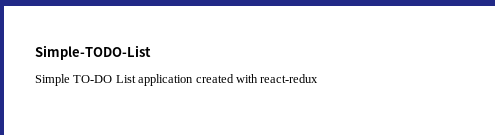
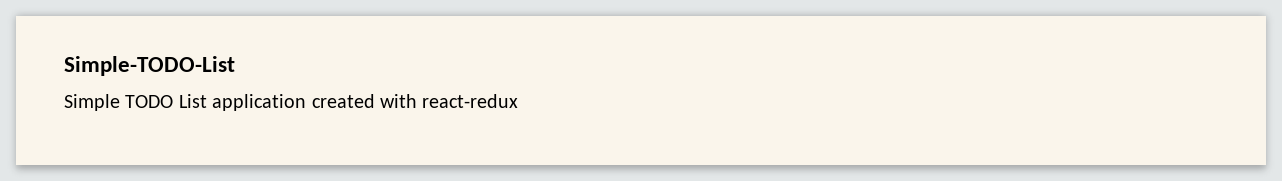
[73,75,113,83] TO-DO -> [125,95,174,108] TODO

